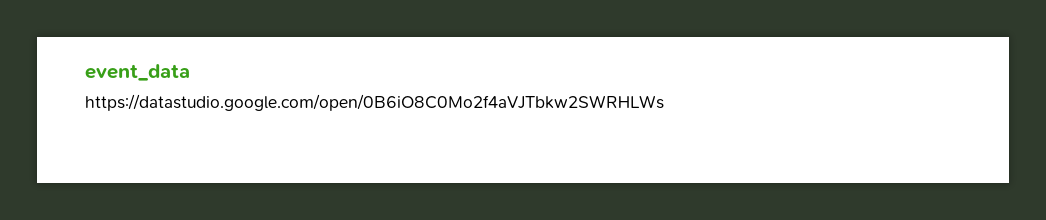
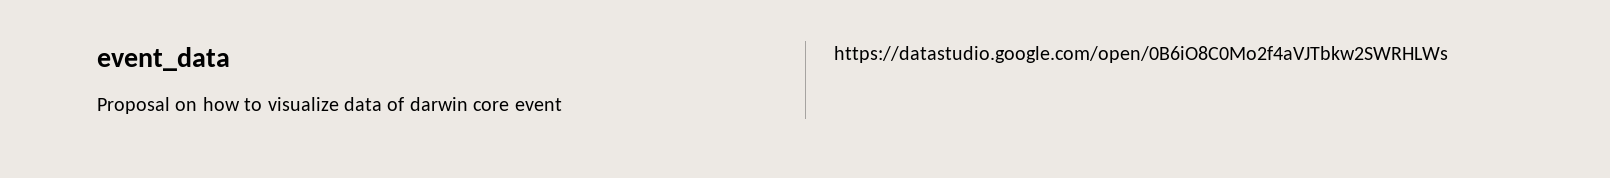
(190, 72) none -> [97,97,562,114] Proposal on how to visualize data of darwin core event

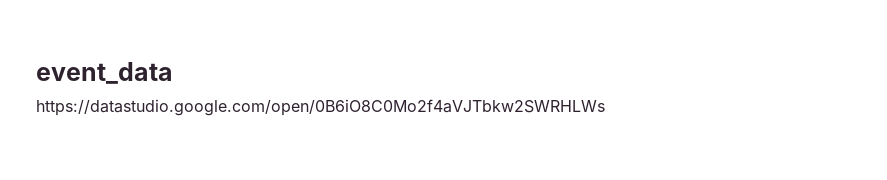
[97,97,562,114] Proposal on how to visualize data of darwin core event -> (173, 73) none

